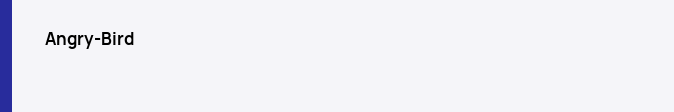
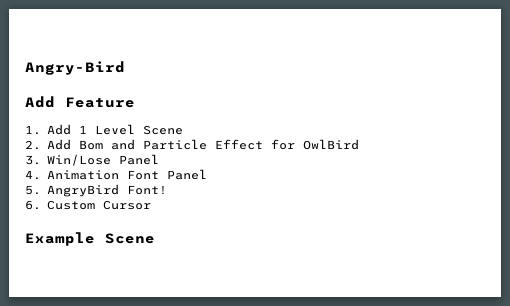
(134, 40) none -> [25,96,135,108] [25,124,183,135] [25,139,359,150] [25,154,159,166] [25,169,207,180] [25,184,167,197] [25,200,151,210] [25,232,155,246] // Add Feature // 1. Add 1 Level Scene // 2. Add Bom and Particle Effect for OwlBird // 3. Win/Lose Panel // 4. Animation Font Panel // 5. AngryBird Font! // 6. Custom Cursor // Example Scene

